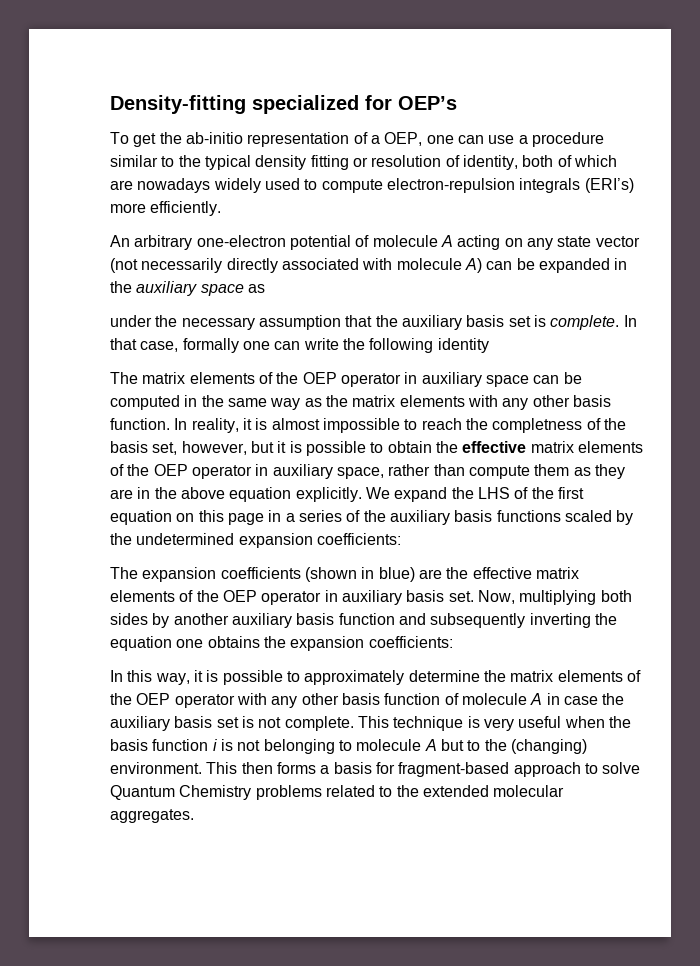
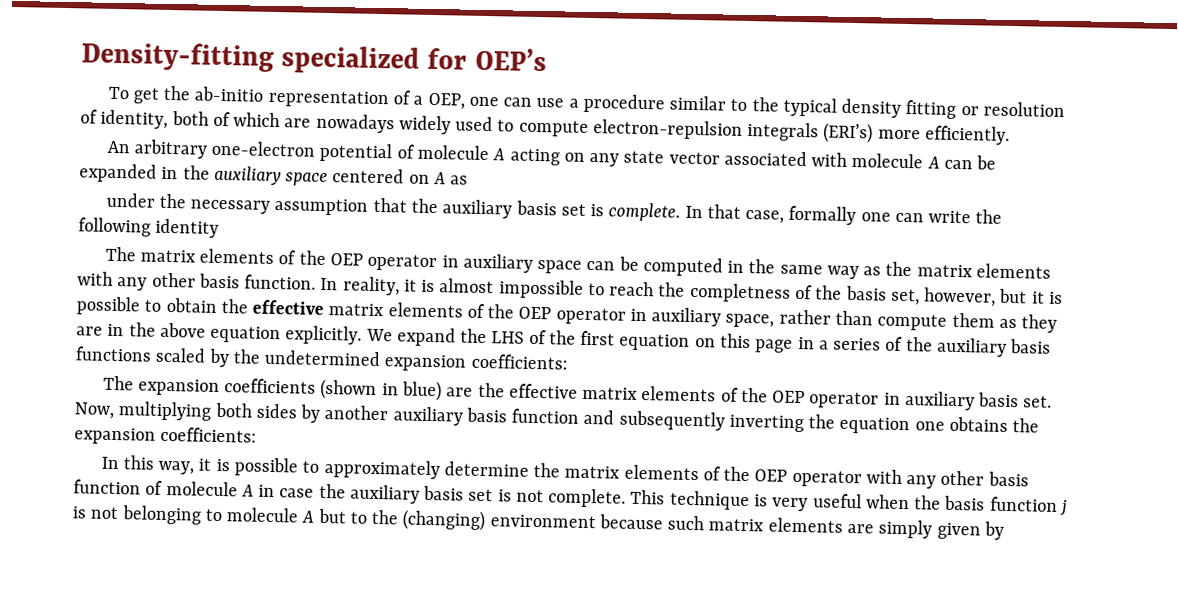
[110,258,278,273] (not necessarily directly -> (720, 158) none
[464,258,482,273] A) -> [926,156,940,169] A
(244, 290) none -> [332,168,446,185] centered on A
[212,739,217,751] i -> [1059,499,1067,517] j
[110,762,641,777] [110,785,565,800] [110,809,194,823] environment. This then forms a basis for fragment-based approach to solve Quantum Chemistry problems related to the extended molecular aggregates. -> [489,514,1004,540] environment because such matrix elements are simply given by

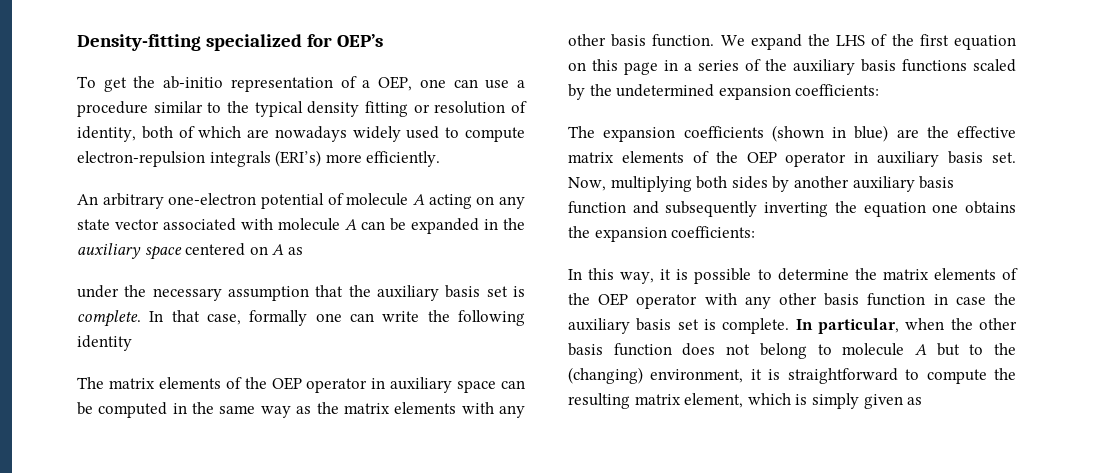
[320,276,1063,307] [76,296,1058,333] [76,322,363,345] In reality, it is almost impossible to reach the completness of the basis set, however, but it is possible to obtain the effective matrix elements of the OEP operator in auxiliary space, rather than compute them as they are in the above equation explicitly. -> (715, 40) none
[323,458,440,480] approximately -> (772, 274) none
[145,480,254,497] of molecule A -> (926, 299) none
[515,488,862,512] not complete. This technique is very useful -> [722,318,899,334] complete. In particular,
[944,495,1067,517] [72,505,202,525] basis function j is not belonging -> [979,318,1017,330] [568,343,807,359] other basis function does not belong
[489,514,874,534] environment because such matrix elements are -> [650,368,1016,384] [568,393,808,409] environment, it is straightforward to compute the resulting matrix element, which is
[983,521,1004,540] by -> [907,397,923,405] as

